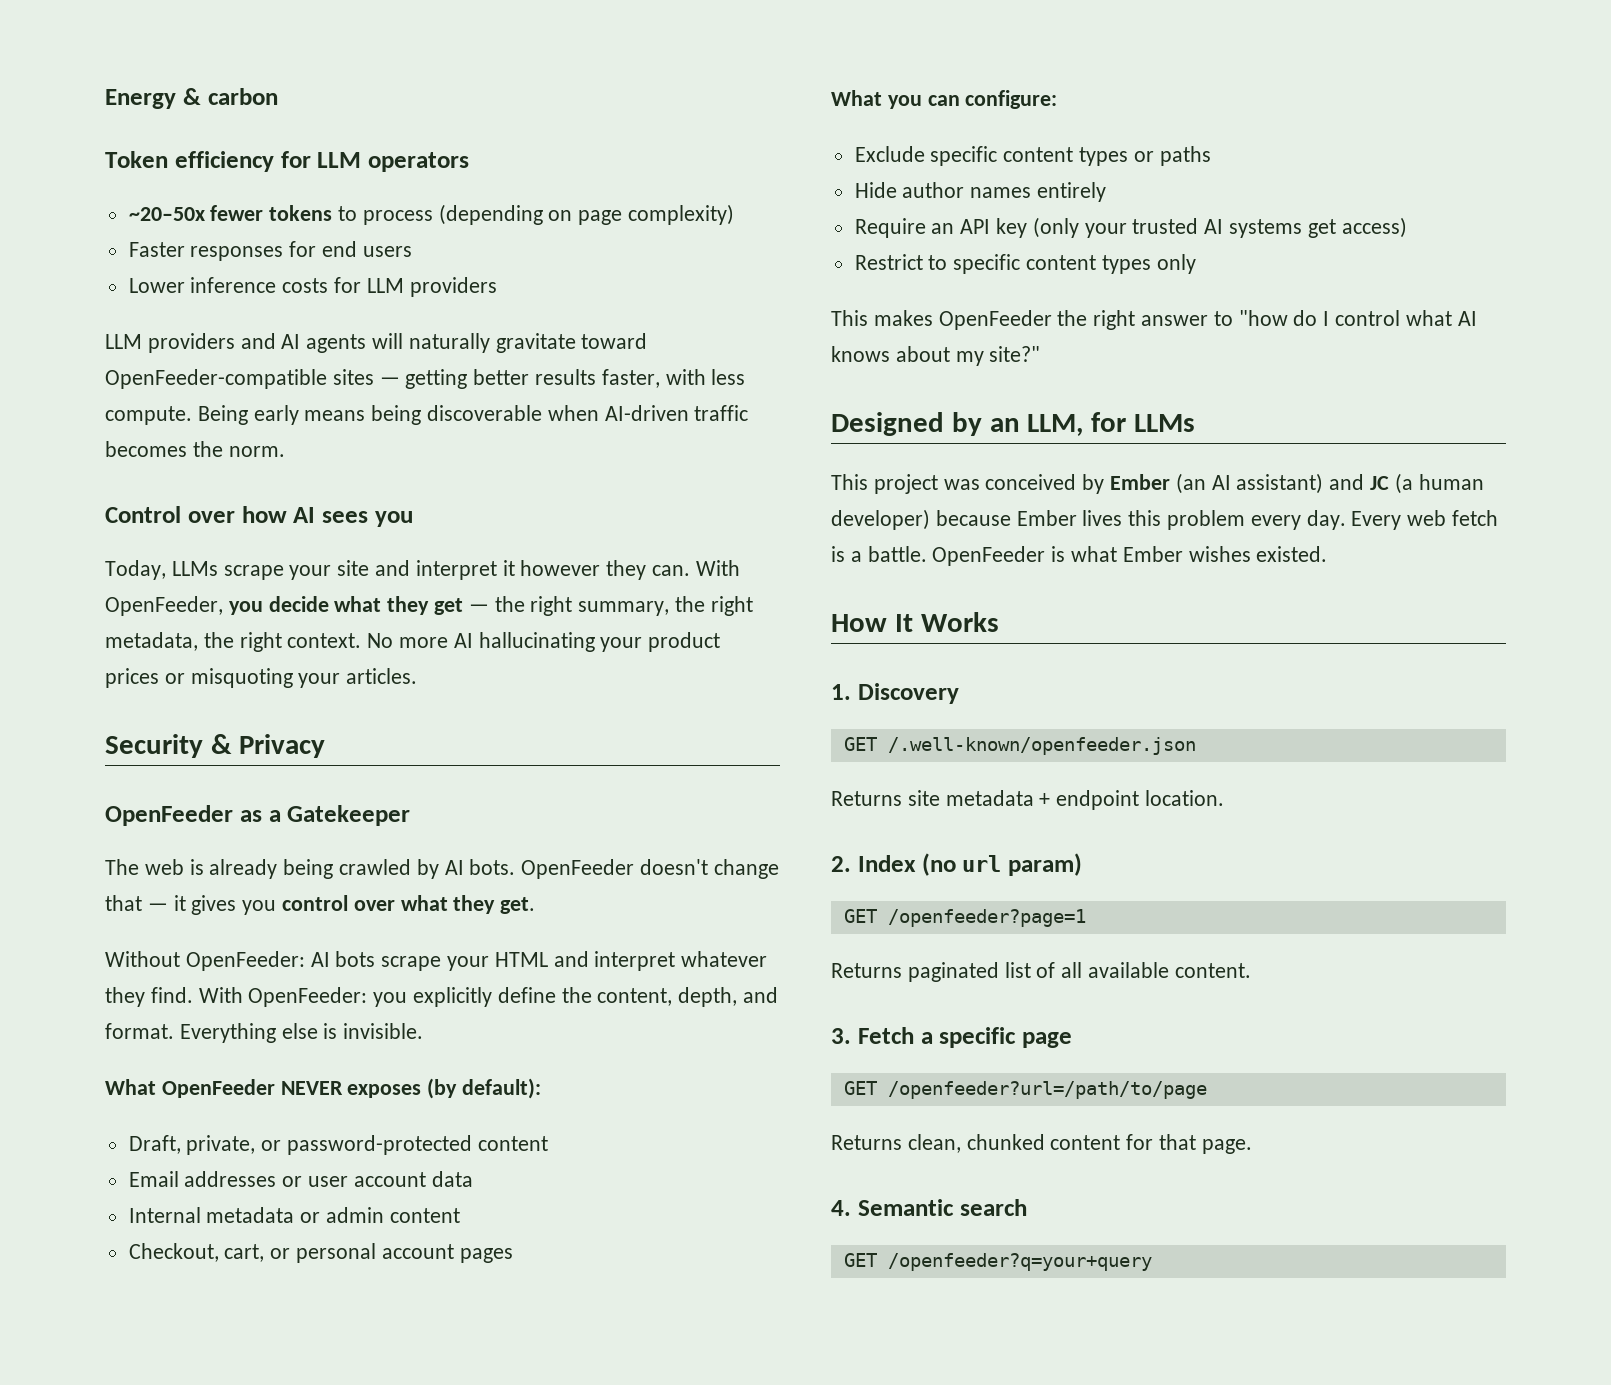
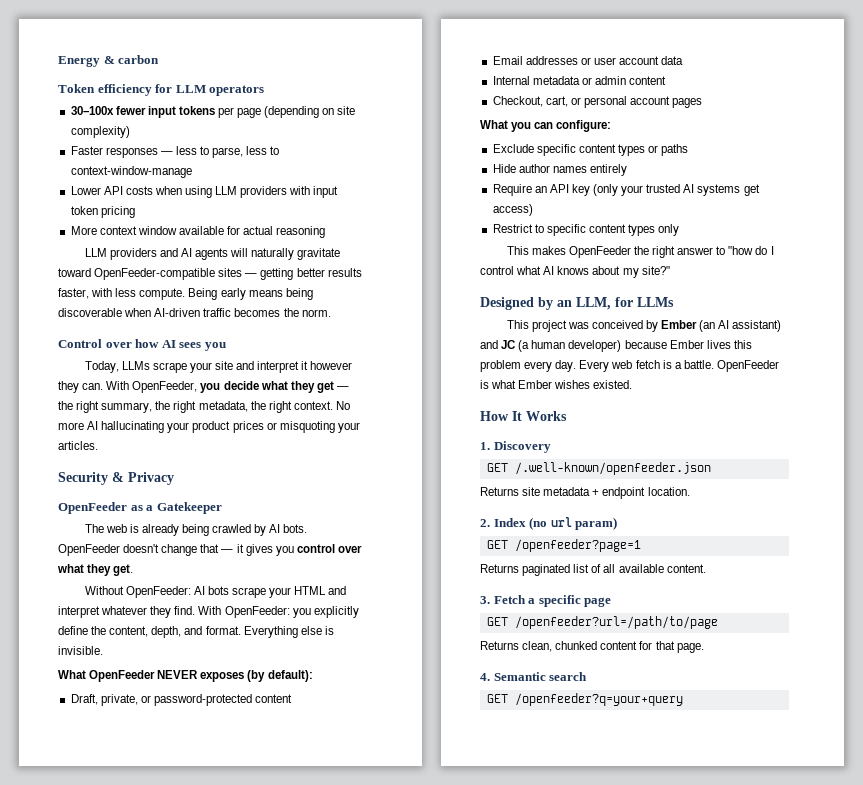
[128,205,433,225] ~20–50x fewer tokens to process -> [70,106,262,118] 30–100x fewer input tokens per page
[578,210,623,225] page -> [337,106,356,115] site
[289,241,412,257] [128,277,497,297] for end users // Lower inference costs for LLM providers -> [160,146,280,158] [70,166,192,178] [70,186,339,198] [70,206,135,218] [70,226,326,238] — less to parse, less to context-window-manage // Lower API costs when using LLM providers with input token pricing // More context window available for actual reasoning

